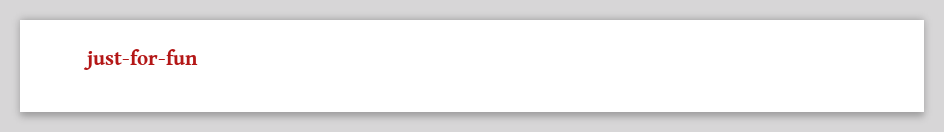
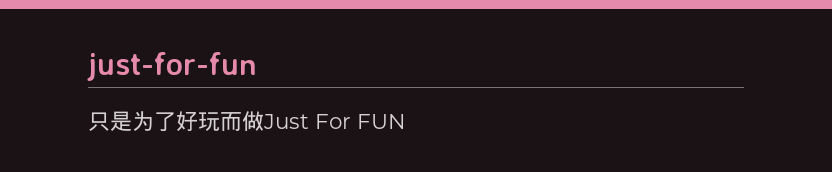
(198, 59) none -> [88,111,405,132] // 只是为了好玩而做Just For FUN

